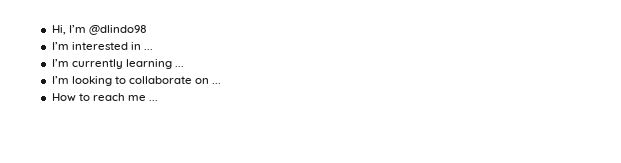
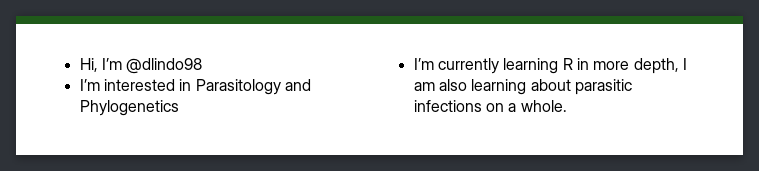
[143,49,153,50] ... -> [195,79,311,95] [79,100,179,116] Parasitology and Phylogenetics
[174,66,184,67] [51,76,222,86] [51,93,159,102] ... // I’m looking to collaborate on ... // How to reach me ... -> [562,58,687,74] [413,79,632,95] [413,100,567,112] R in more depth, I am also learning about parasitic infections on a whole.

